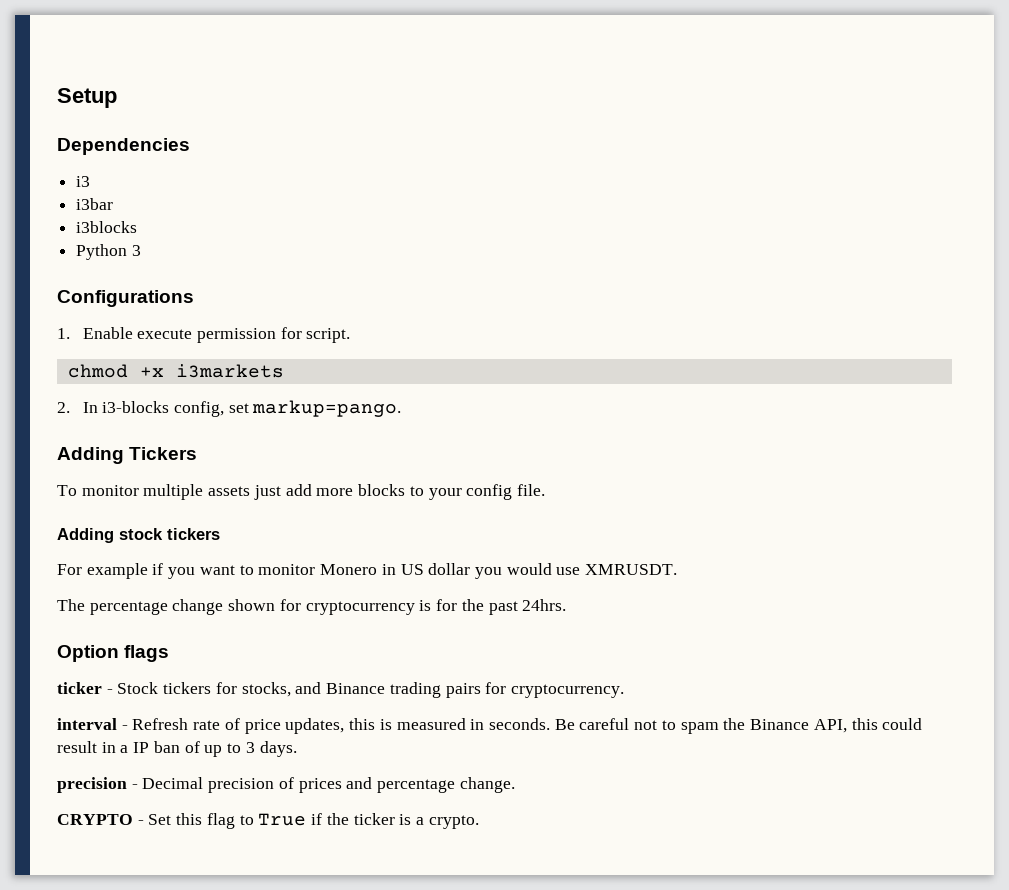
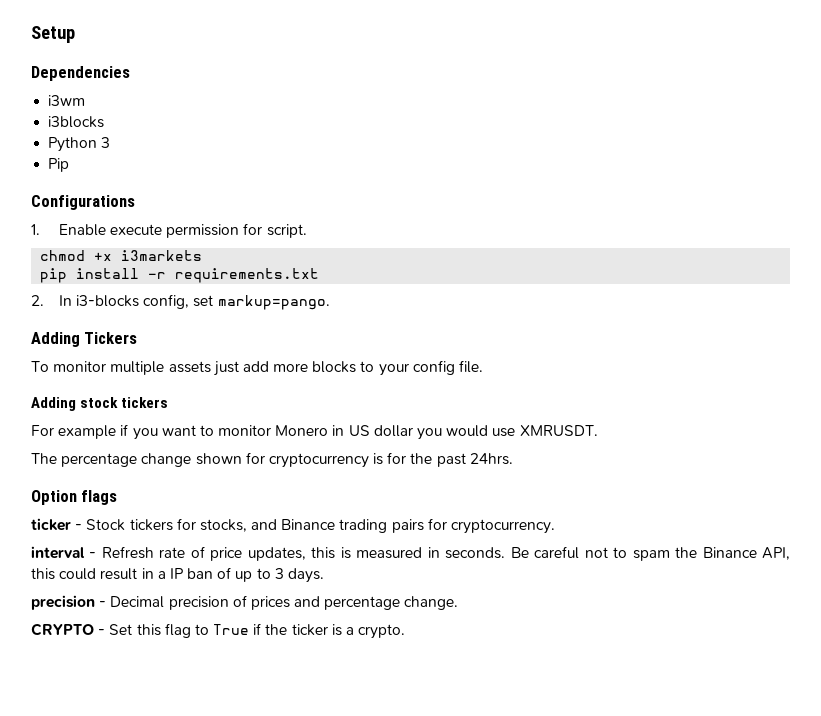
[76,176,91,187] [76,198,114,210] i3 // i3bar -> [48,95,86,106] i3wm
(141, 250) none -> [48,158,70,172] // Pip
(284, 371) none -> [40,268,320,283] // pip install -r requirements.txt

